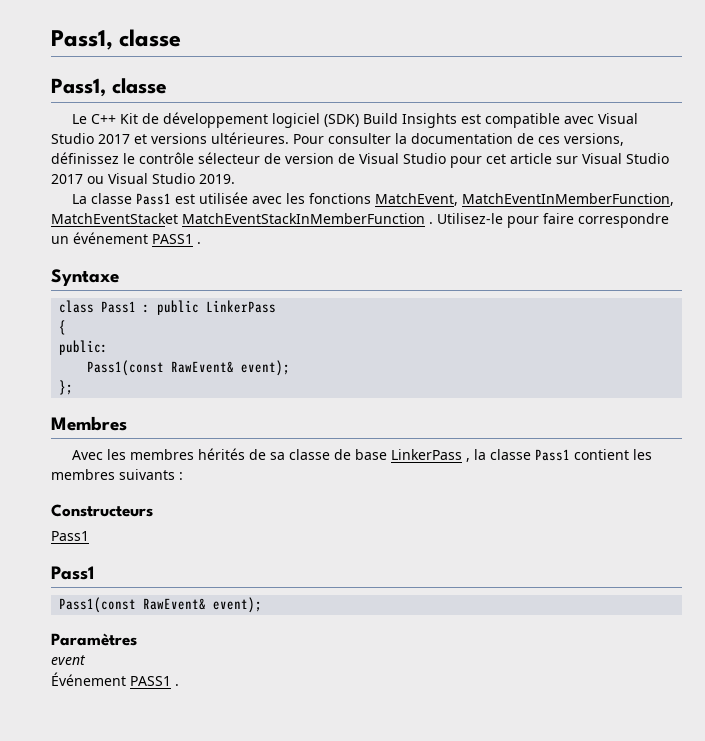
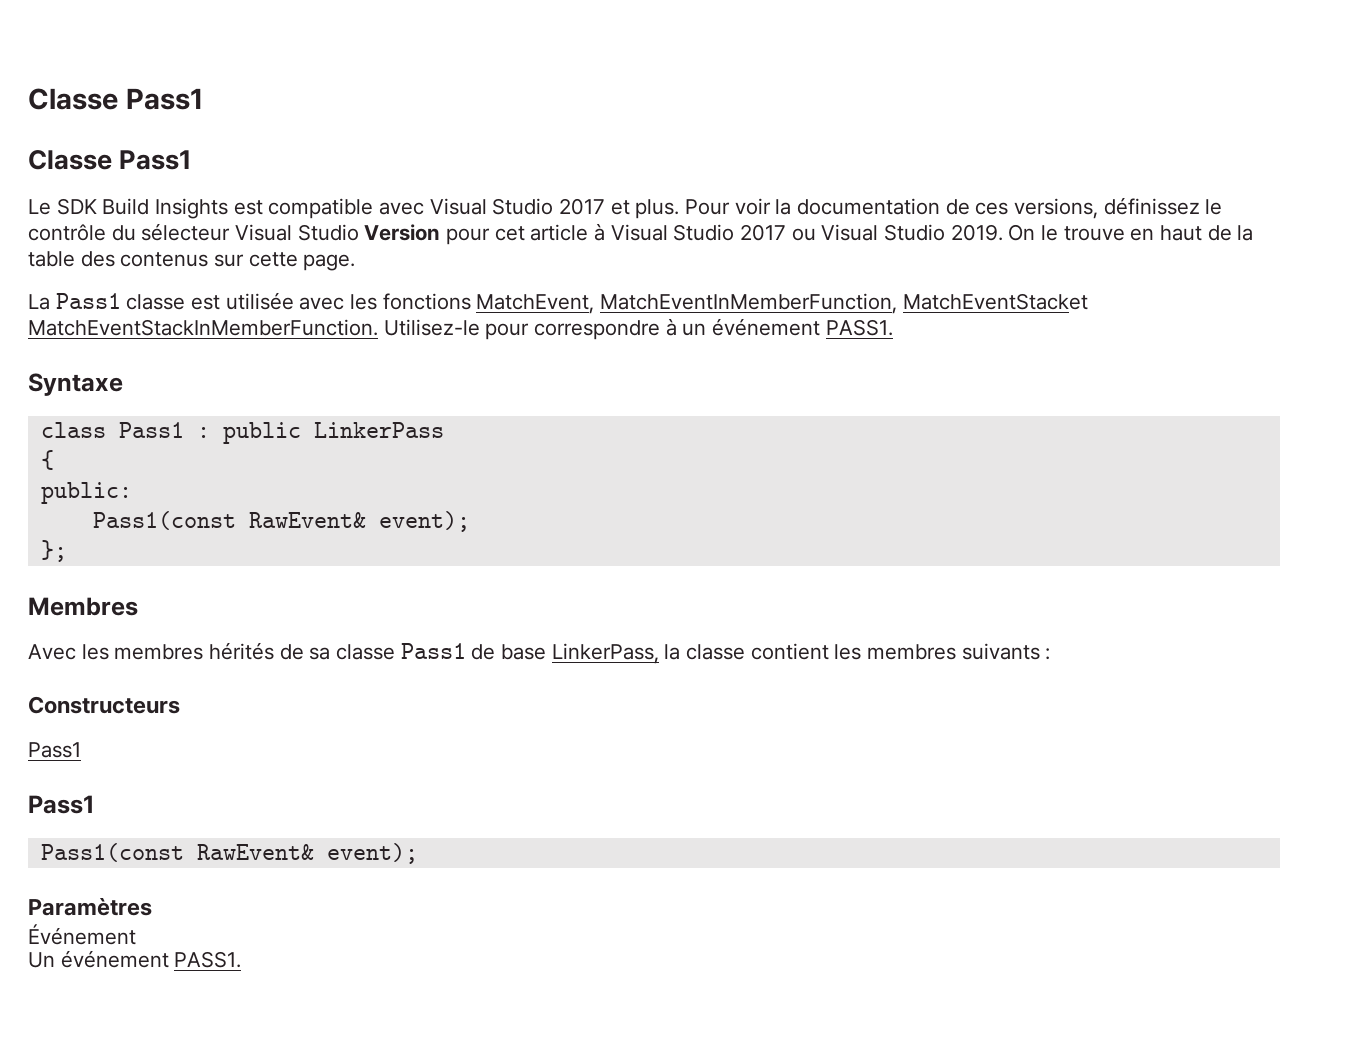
[51,29,182,50] [51,78,167,97] [72,112,360,128] Pass1, classe // Pass1, classe // Le C++ Kit de développement logiciel (SDK) -> [28,88,203,110] [28,150,192,170] [28,198,97,215] Classe Pass1 // Classe Pass1 // Le SDK
[151,132,391,144] versions ultérieures. Pour consulter -> [635,198,771,219] plus. Pour voir
[198,152,446,164] sélecteur de version de Visual Studio -> [111,223,441,241] du sélecteur Visual Studio Version
[556,156,578,164] sur -> [594,223,606,241] à
(235, 179) none -> [1008,224,1254,241] [28,251,356,271] On le trouve en haut de la table des contenus sur cette page.
[91,193,172,205] classe Pass1 -> [55,293,186,310] Pass1 classe
[182,213,669,228] [51,232,201,244] MatchEventStackInMemberFunction . Utilisez-le pour faire correspondre un événement PASS1 . -> [28,318,893,340] MatchEventStackInMemberFunction. Utilisez-le pour correspondre à un événement PASS1.
(331, 454) none -> [400,643,466,659] Pass1
[391,449,471,462] LinkerPass , -> [551,643,659,664] LinkerPass,
[535,449,571,461] Pass1 -> (746, 652) none
[51,655,86,665] [51,672,179,686] event // Événement PASS1 . -> [28,924,136,945] [28,950,242,968] Événement // Un événement PASS1.

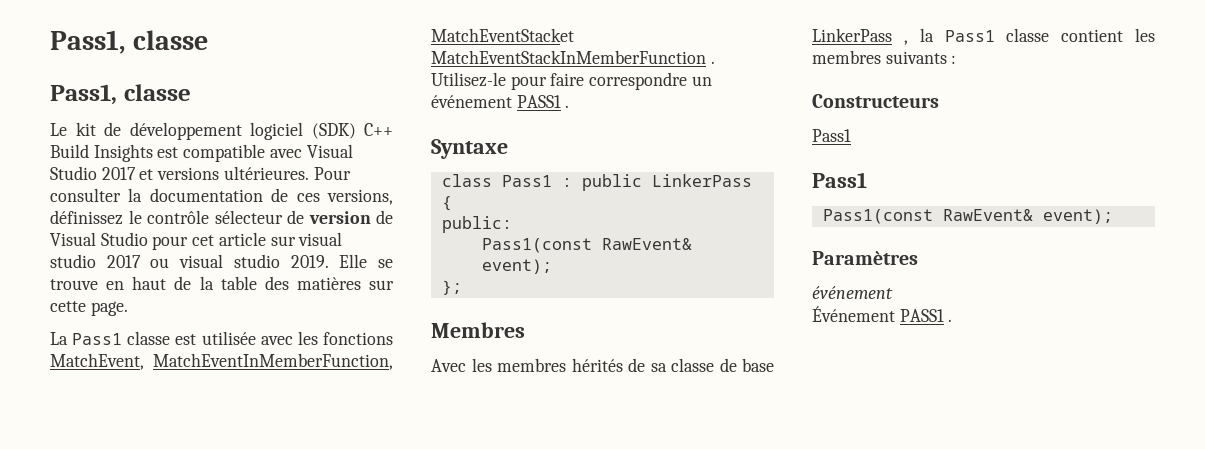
[28,88,203,110] [28,150,192,170] [28,198,97,215] Classe Pass1 // Classe Pass1 // Le SDK -> [50,30,209,54] [50,84,191,105] [50,122,393,140] Pass1, classe // Pass1, classe // Le kit de développement logiciel (SDK) C++
[635,198,771,219] plus. Pour voir -> [157,166,351,180] [50,188,121,202] versions ultérieures. Pour consulter
[111,223,441,241] du sélecteur Visual Studio Version -> [214,210,393,224] [50,232,148,246] sélecteur de version de Visual Studio
[594,223,1059,241] à Visual Studio 2017 ou Visual Studio 2019. On le -> [270,232,343,246] [50,254,394,268] sur visual studio 2017 ou visual studio 2019. Elle se
[120,252,209,267] contenus -> [296,277,361,290] matières
[28,318,893,340] MatchEventStackInMemberFunction. Utilisez-le pour correspondre à un événement PASS1. -> [431,50,715,64] [431,72,712,90] [431,95,570,108] MatchEventStackInMemberFunction . Utilisez-le pour faire correspondre un événement PASS1 .
[400,643,466,659] Pass1 -> (714, 365) none
[551,643,681,664] LinkerPass, la -> [812,28,995,45] LinkerPass , la Pass1
(152, 907) none -> [812,286,893,299] // événement
[28,950,242,968] // Un événement PASS1. -> [899,309,953,322] PASS1 .

